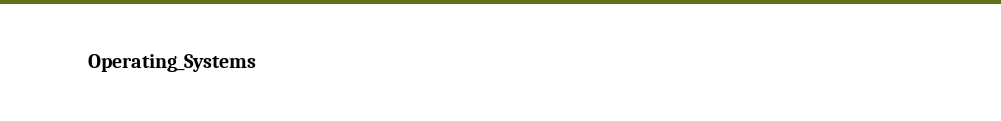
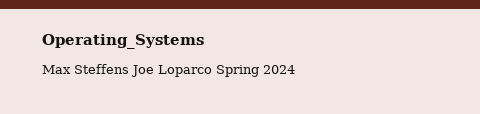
(256, 63) none -> [42,64,295,77] // Max Steffens Joe Loparco Spring 2024

